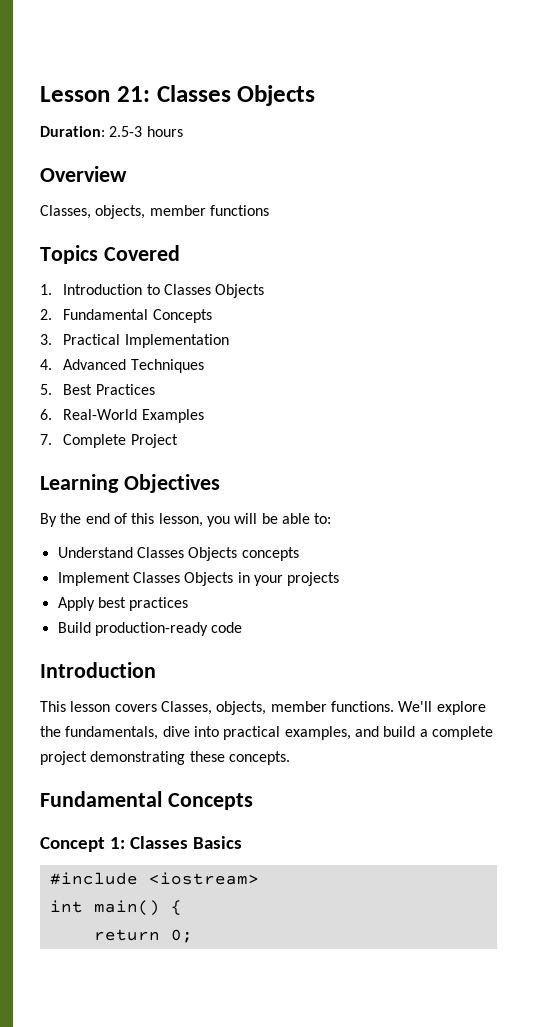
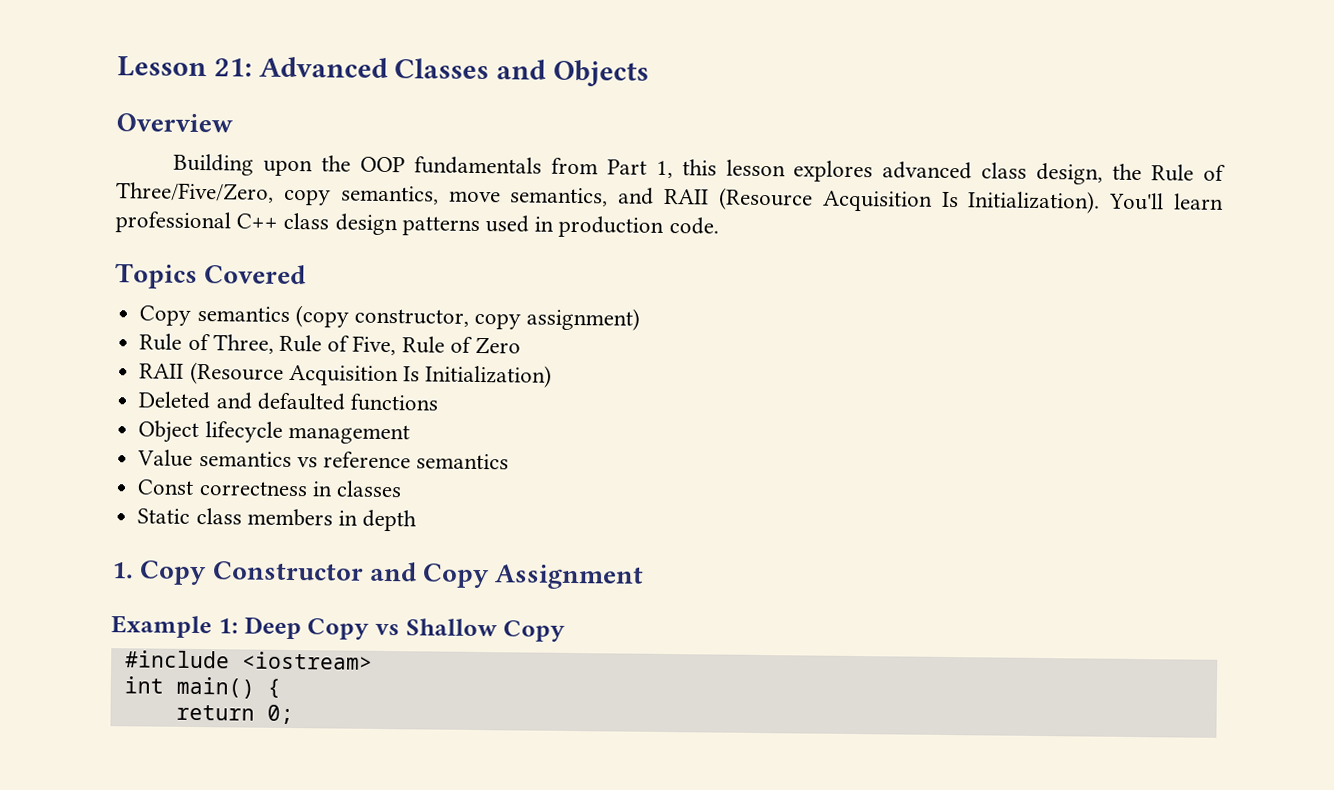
[156,85,316,106] [40,126,183,137] [40,166,127,182] [40,205,269,219] [40,245,180,264] [40,284,265,298] [40,309,212,323] [40,334,229,348] [40,359,204,373] [40,384,155,395] [40,409,204,423] [40,434,178,448] [40,474,220,493] [40,513,332,527] [57,547,299,561] [57,572,340,586] [57,597,189,611] [57,622,243,636] [40,662,156,678] [40,701,486,715] [40,726,493,740] [40,751,290,765] [40,791,253,810] [40,836,242,852] Classes Objects // Duration: 2.5-3 hours // Overview // Classes, objects, member functions // Topics Covered // 1. Introduction to Classes Objects // 2. Fundamental Concepts // 3. Practical Implementation // 4. Advanced Techniques // 5. Best Practices // 6. Real-World Examples // 7. Complete Project // Learning Objectives // By the end of this lesson, you will be able to: // Understand Classes Objects concepts // Implement Classes Objects in your projects // Apply best practices // Build production-ready code // Introduction // This lesson covers Classes, objects, member functions. We'll explore the fundamentals, dive into practical examples, and build a complete project demonstrating these concepts. // Fundamental Concepts // Concept 1: Classes Basics -> [258,56,650,87] [116,113,233,133] [173,153,1227,185] [116,182,1225,214] [115,211,719,238] [115,263,307,289] [139,305,641,331] [139,333,521,356] [139,361,553,388] [138,391,438,412] [138,420,410,445] [137,449,510,470] [137,479,402,498] [137,507,418,532] [112,560,645,590] [111,615,565,642] Advanced Classes and Objects // Overview // Building upon the OOP fundamentals from Part 1, this lesson explores advanced class design, the Rule of Three/Five/Zero, copy semantics, move semantics, and RAII (Resource Acquisition Is Initialization). You'll learn professional C++ class design patterns used in production code. // Topics Covered // Copy semantics (copy constructor, copy assignment) // Rule of Three, Rule of Five, Rule of Zero // RAII (Resource Acquisition Is Initialization) // Deleted and defaulted functions // Object lifecycle management // Value semantics vs reference semantics // Const correctness in classes // Static class members in depth // 1. Copy Constructor and Copy Assignment // Example 1: Deep Copy vs Shallow Copy

